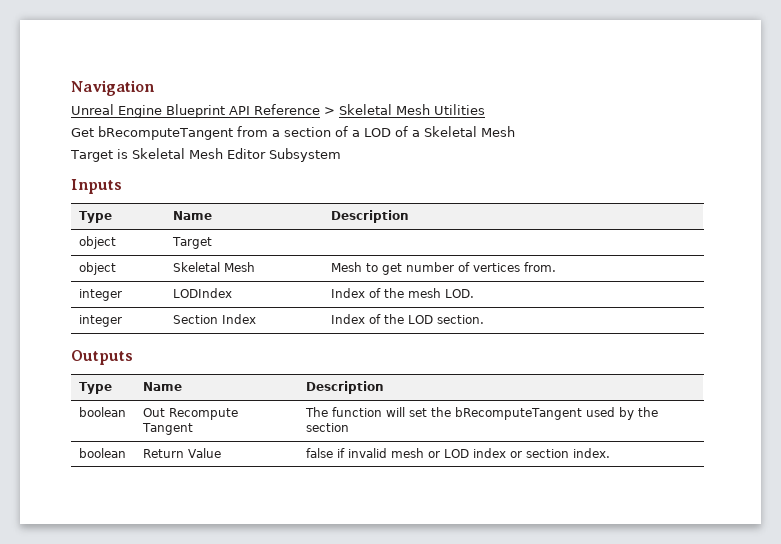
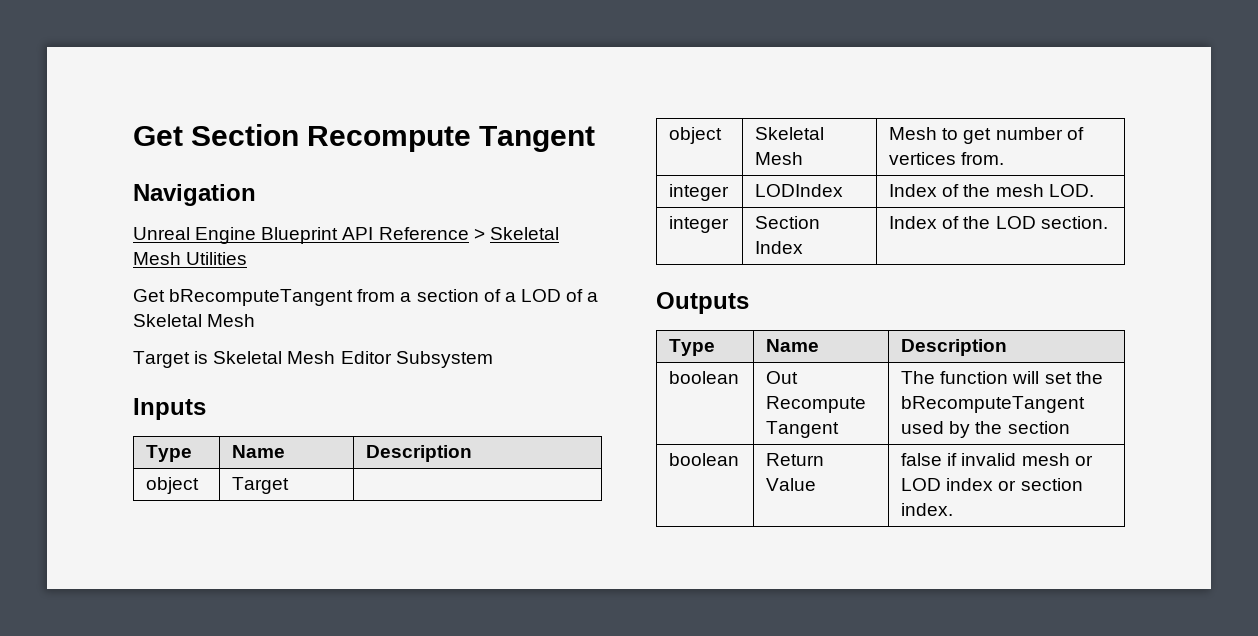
(71, 88) none -> [133,124,596,152] Get Section Recompute Tangent //

